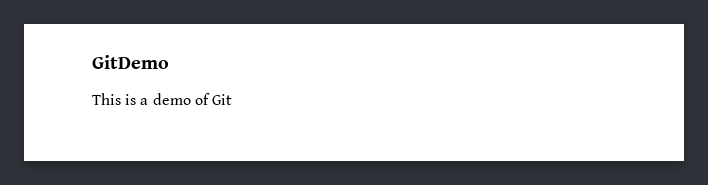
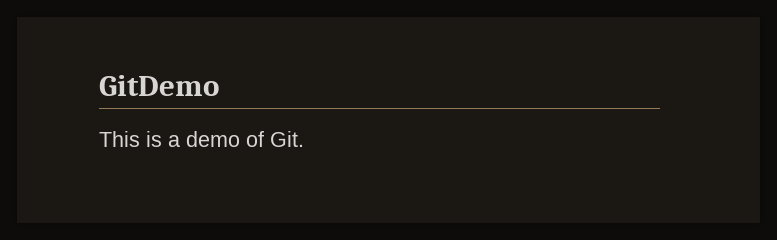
[211,94,232,105] Git -> [270,131,304,147] Git.

